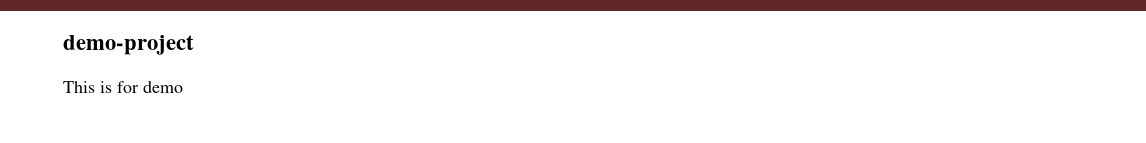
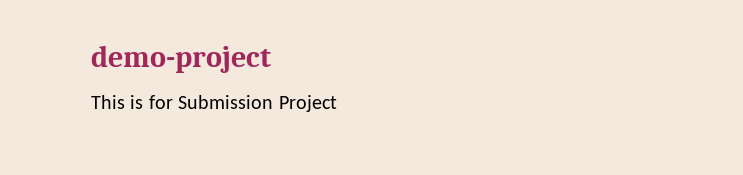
[143,81,183,93] demo -> [178,95,337,112] Submission Project

